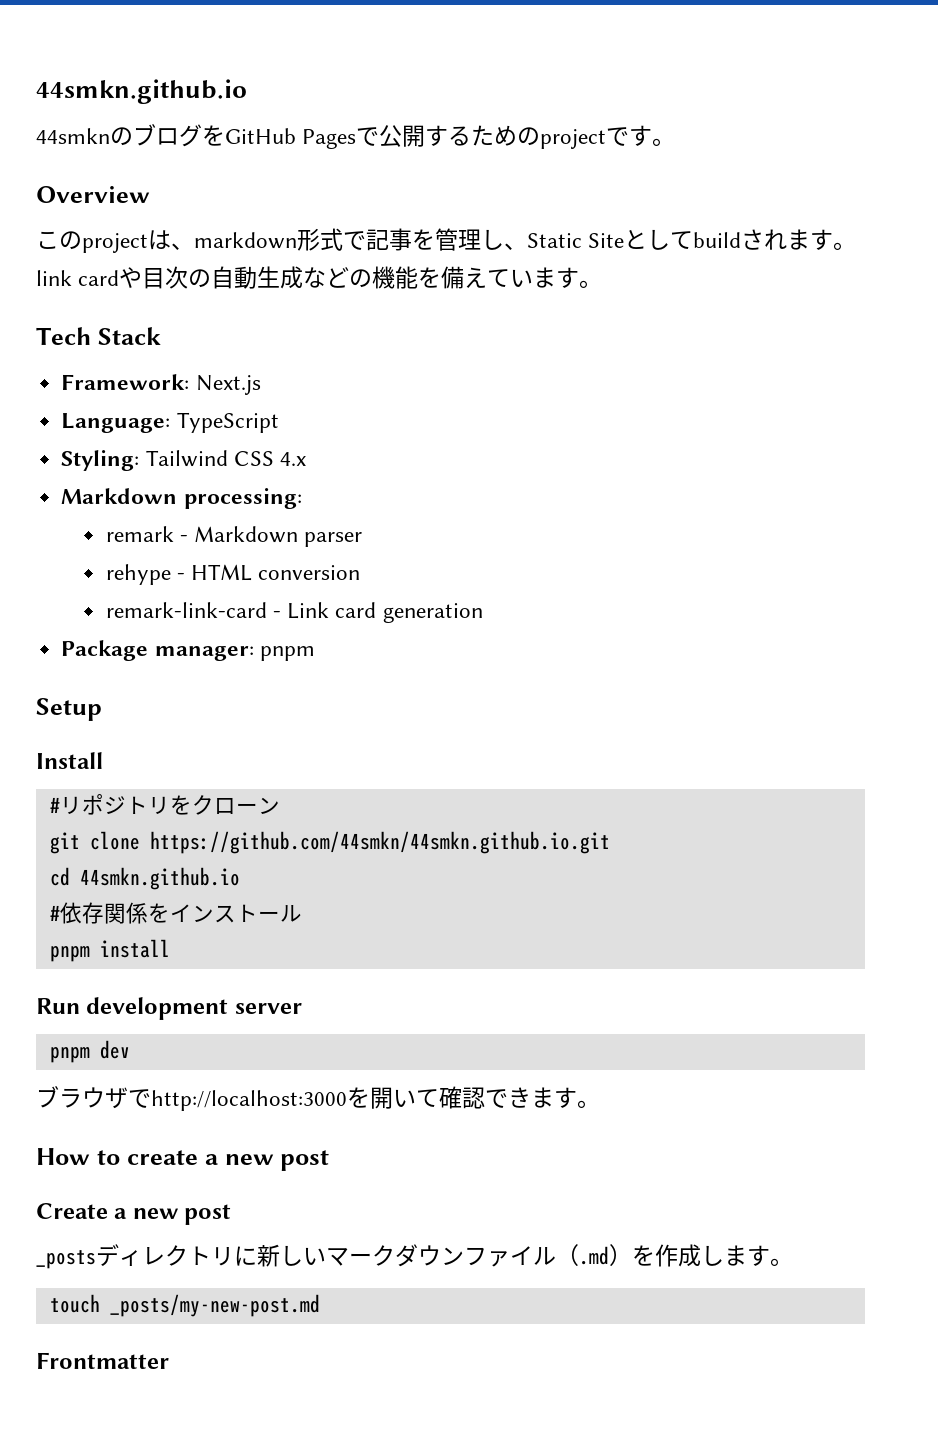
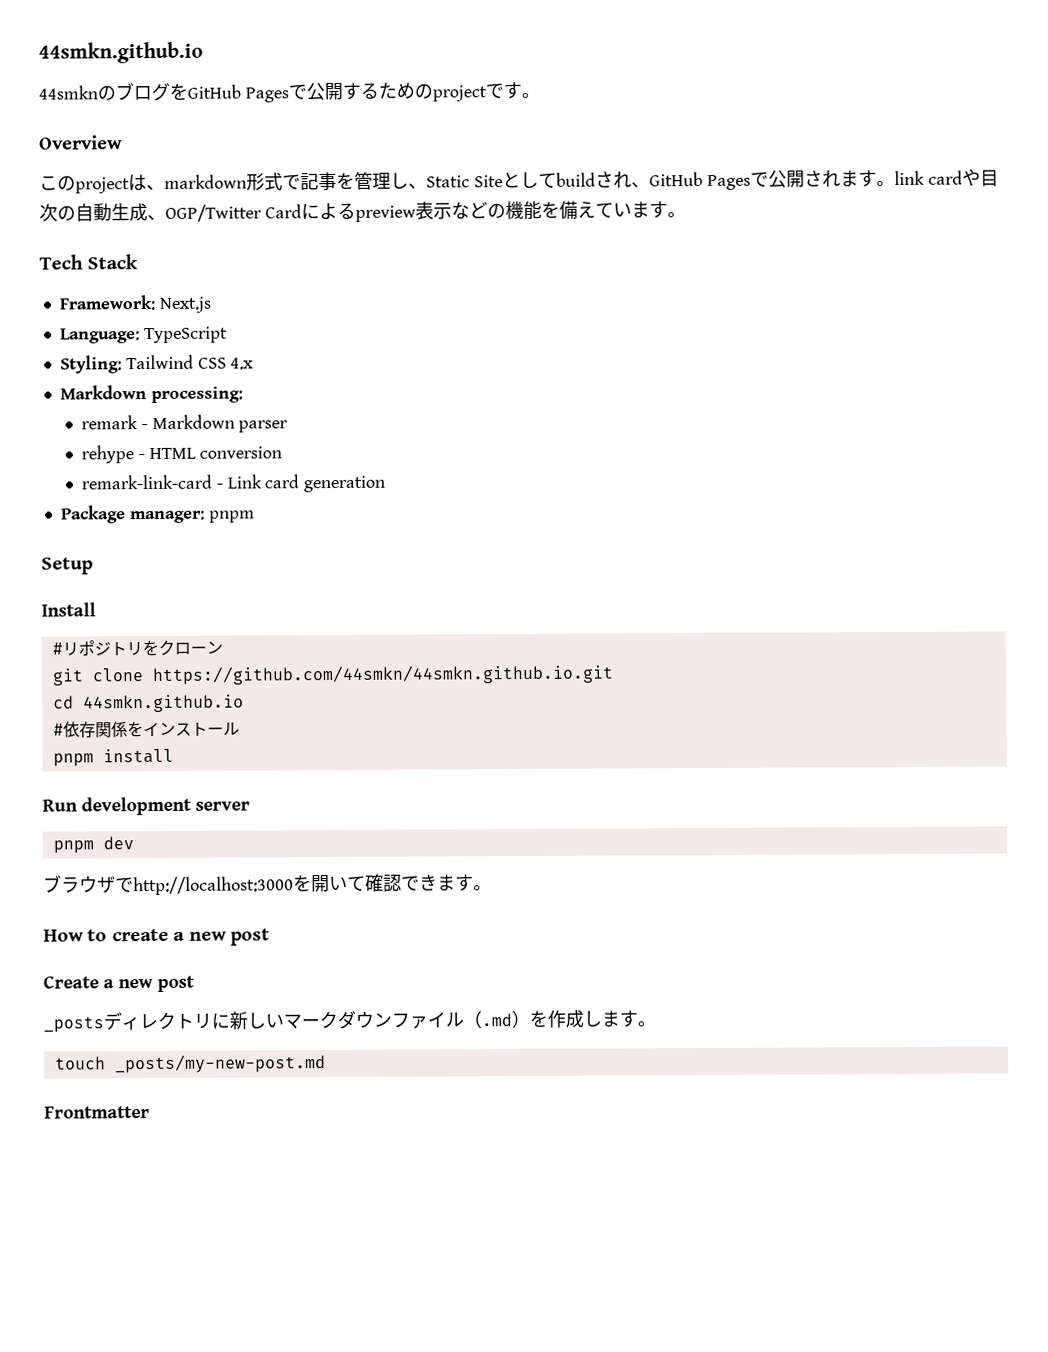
(788, 239) none -> [630,169,841,191] 、GitHub Pagesで公開され
(304, 277) none -> [147,201,452,222] 、OGP/Twitter Cardによるpreview表示

